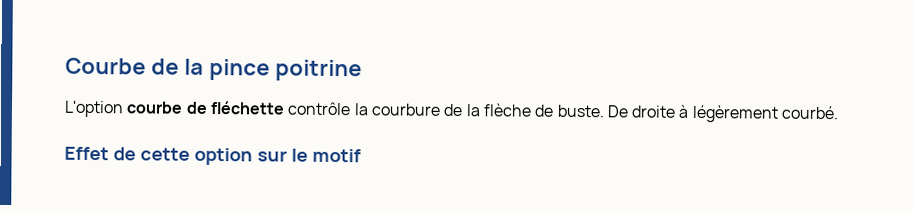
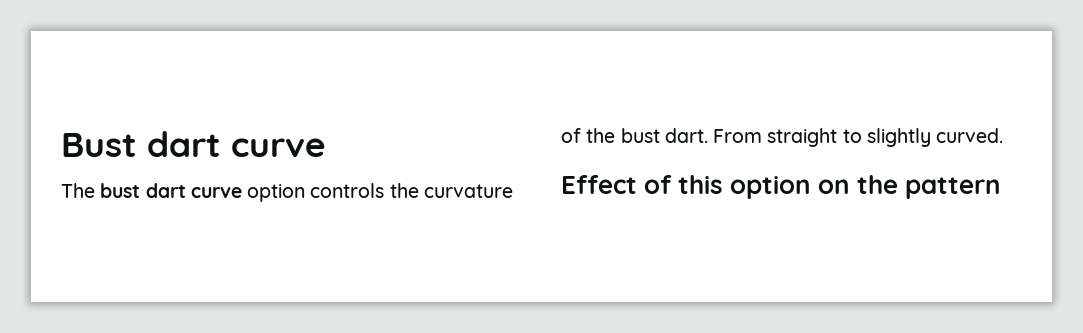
[65,57,362,82] [64,100,840,123] [64,146,361,166] Courbe de la pince poitrine // L'option courbe de fléchette contrôle la courbure de la flèche de buste. De droite à légèrement courbé. // Effet de cette option sur le motif -> [61,131,326,157] [61,183,513,202] [561,128,1004,147] [561,175,1002,199] Bust dart curve // The bust dart curve option controls the curvature of the bust dart. From straight to slightly curved. // Effect of this option on the pattern

